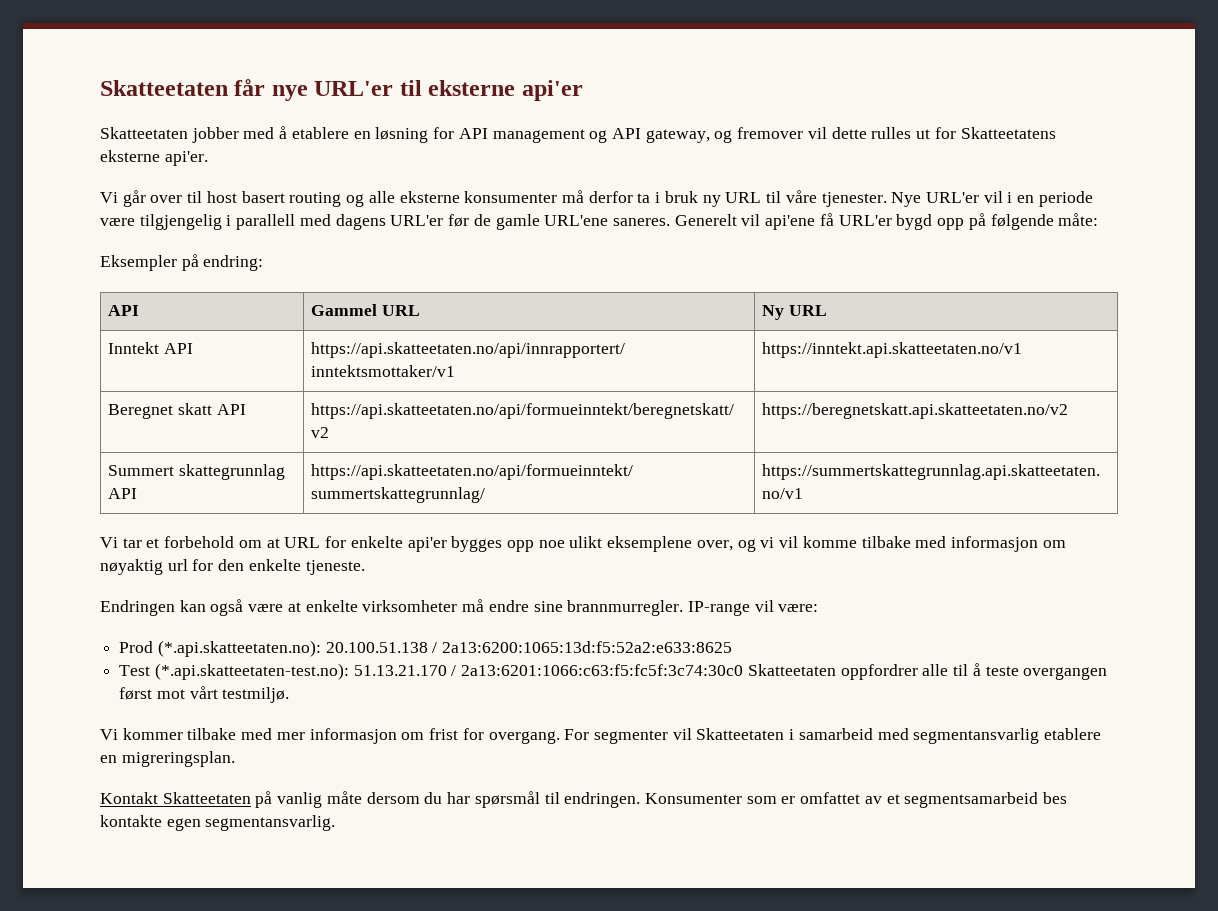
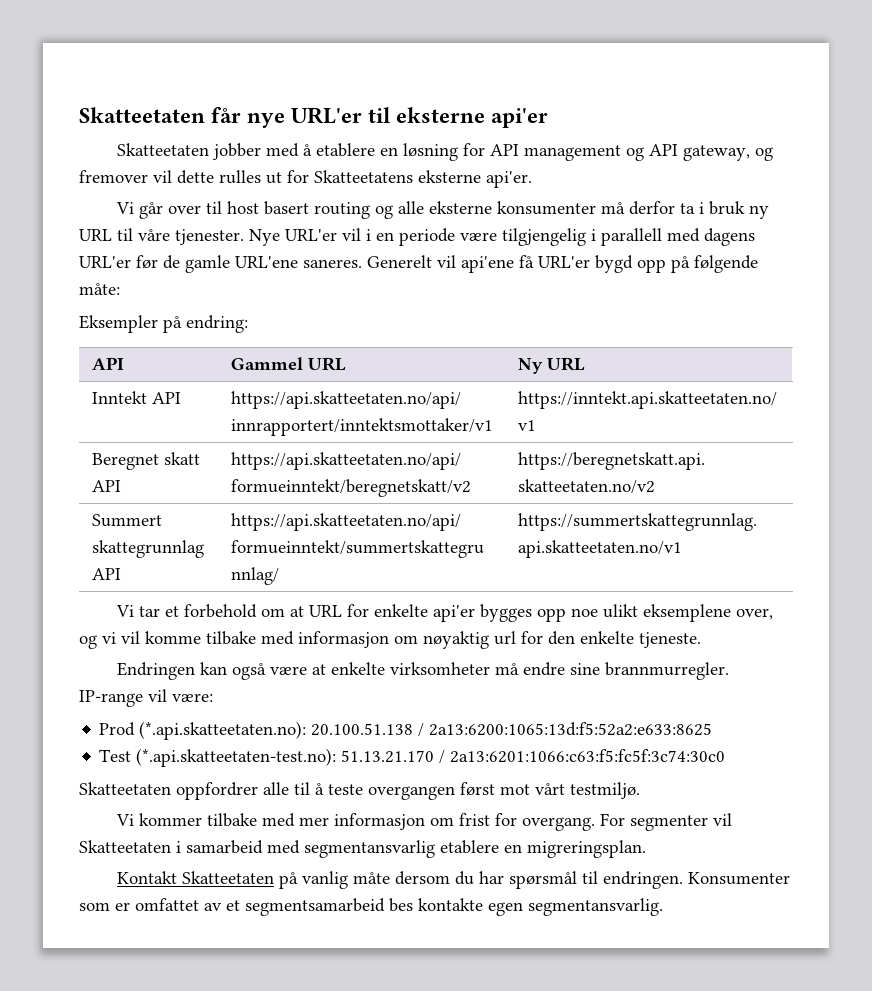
(744, 670) none -> (726, 756) //

